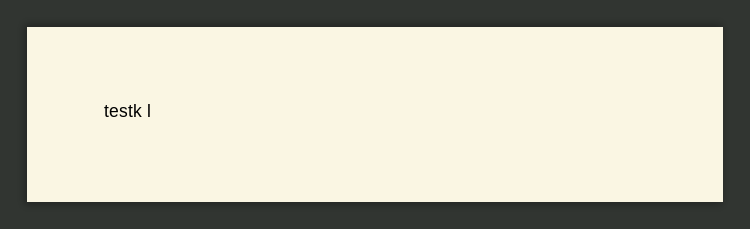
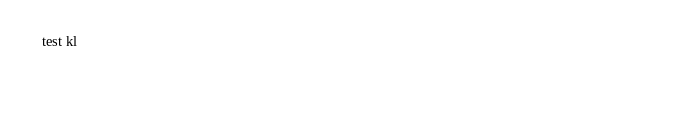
[104,104,151,117] testk l -> [42,36,77,46] test kl

